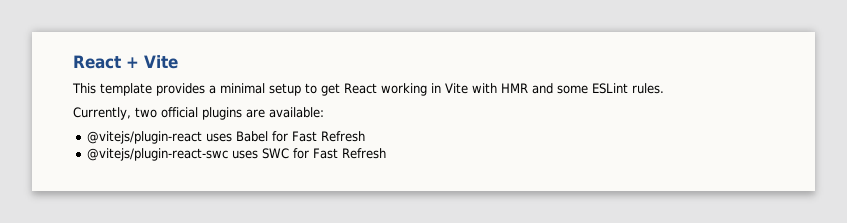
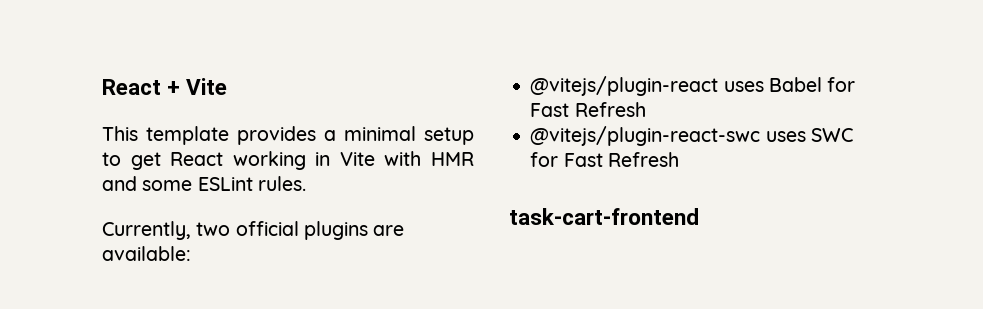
(387, 153) none -> [509,208,699,225] // task-cart-frontend

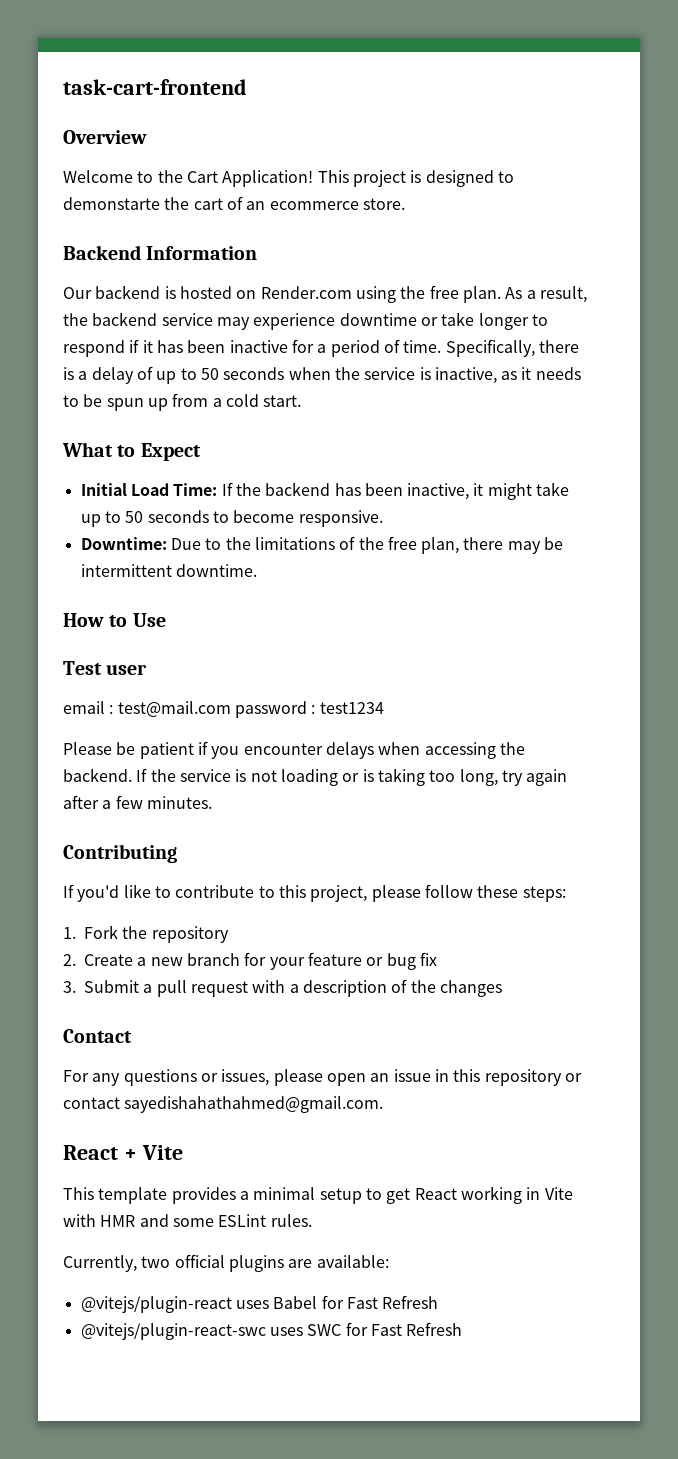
(102, 87) none -> [63,79,247,95] [63,130,147,144] [63,170,514,187] [63,196,405,210] [63,245,258,260] [63,285,587,303] [63,312,548,330] [63,339,579,357] [63,366,581,384] [63,393,302,411] [62,442,201,461] [80,482,570,500] [80,510,383,527] [80,536,564,554] [80,564,257,577] [63,613,166,627] [63,661,148,675] [63,701,384,718] [63,741,525,759] [63,768,568,786] [63,795,212,809] [63,844,177,863] [63,884,566,902] [63,925,229,943] [63,952,437,970] [63,979,502,997] [63,1029,132,1043] [63,1069,582,1086] [63,1096,384,1113] task-cart-frontend // Overview // Welcome to the Cart Application! This project is designed to demonstarte the cart of an ecommerce store. // Backend Information // Our backend is hosted on Render.com using the free plan. As a result, the backend service may experience downtime or take longer to respond if it has been inactive for a period of time. Specifically, there is a delay of up to 50 seconds when the service is inactive, as it needs to be spun up from a cold start. // What to Expect // Initial Load Time: If the backend has been inactive, it might take up to 50 seconds to become responsive. // Downtime: Due to the limitations of the free plan, there may be intermittent downtime. // How to Use // Test user // email : test@mail.com password : test1234 // Please be patient if you encounter delays when accessing the backend. If the service is not loading or is taking too long, try again after a few minutes. // Contributing // If you'd like to contribute to this project, please follow these steps: // 1. Fork the repository // 2. Create a new branch for your feature or bug fix // 3. Submit a pull request with a description of the changes // Contact // For any questions or issues, please open an issue in this repository or contact sayedishahathahmed@gmail.com. //
[509,208,699,225] // task-cart-frontend -> (463, 1329) none

